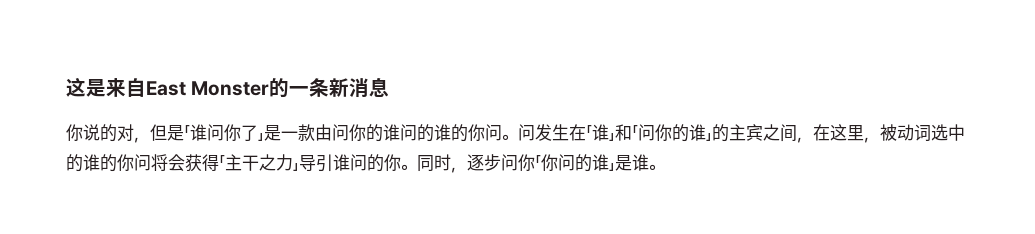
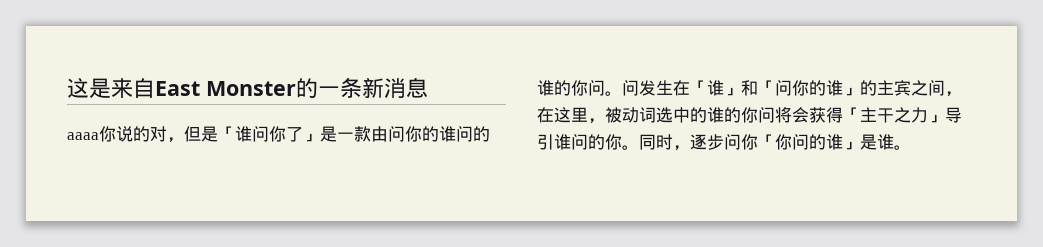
(390, 87) none -> [67,132,99,140] aaaa

